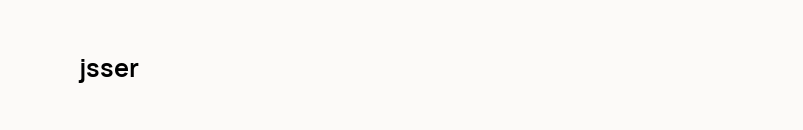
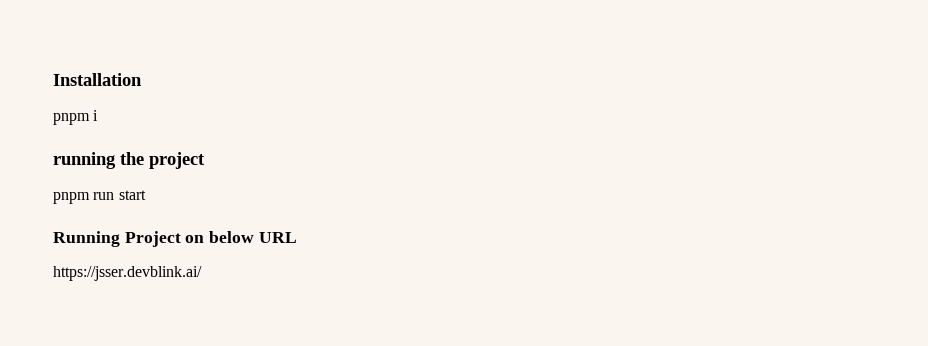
[78,59,139,83] jsser -> [53,73,142,86] [53,110,99,125] [53,152,205,169] [53,190,146,204] [53,231,297,247] [53,266,202,281] Installation // pnpm i // running the project // pnpm run start // Running Project on below URL // https://jsser.devblink.ai/

